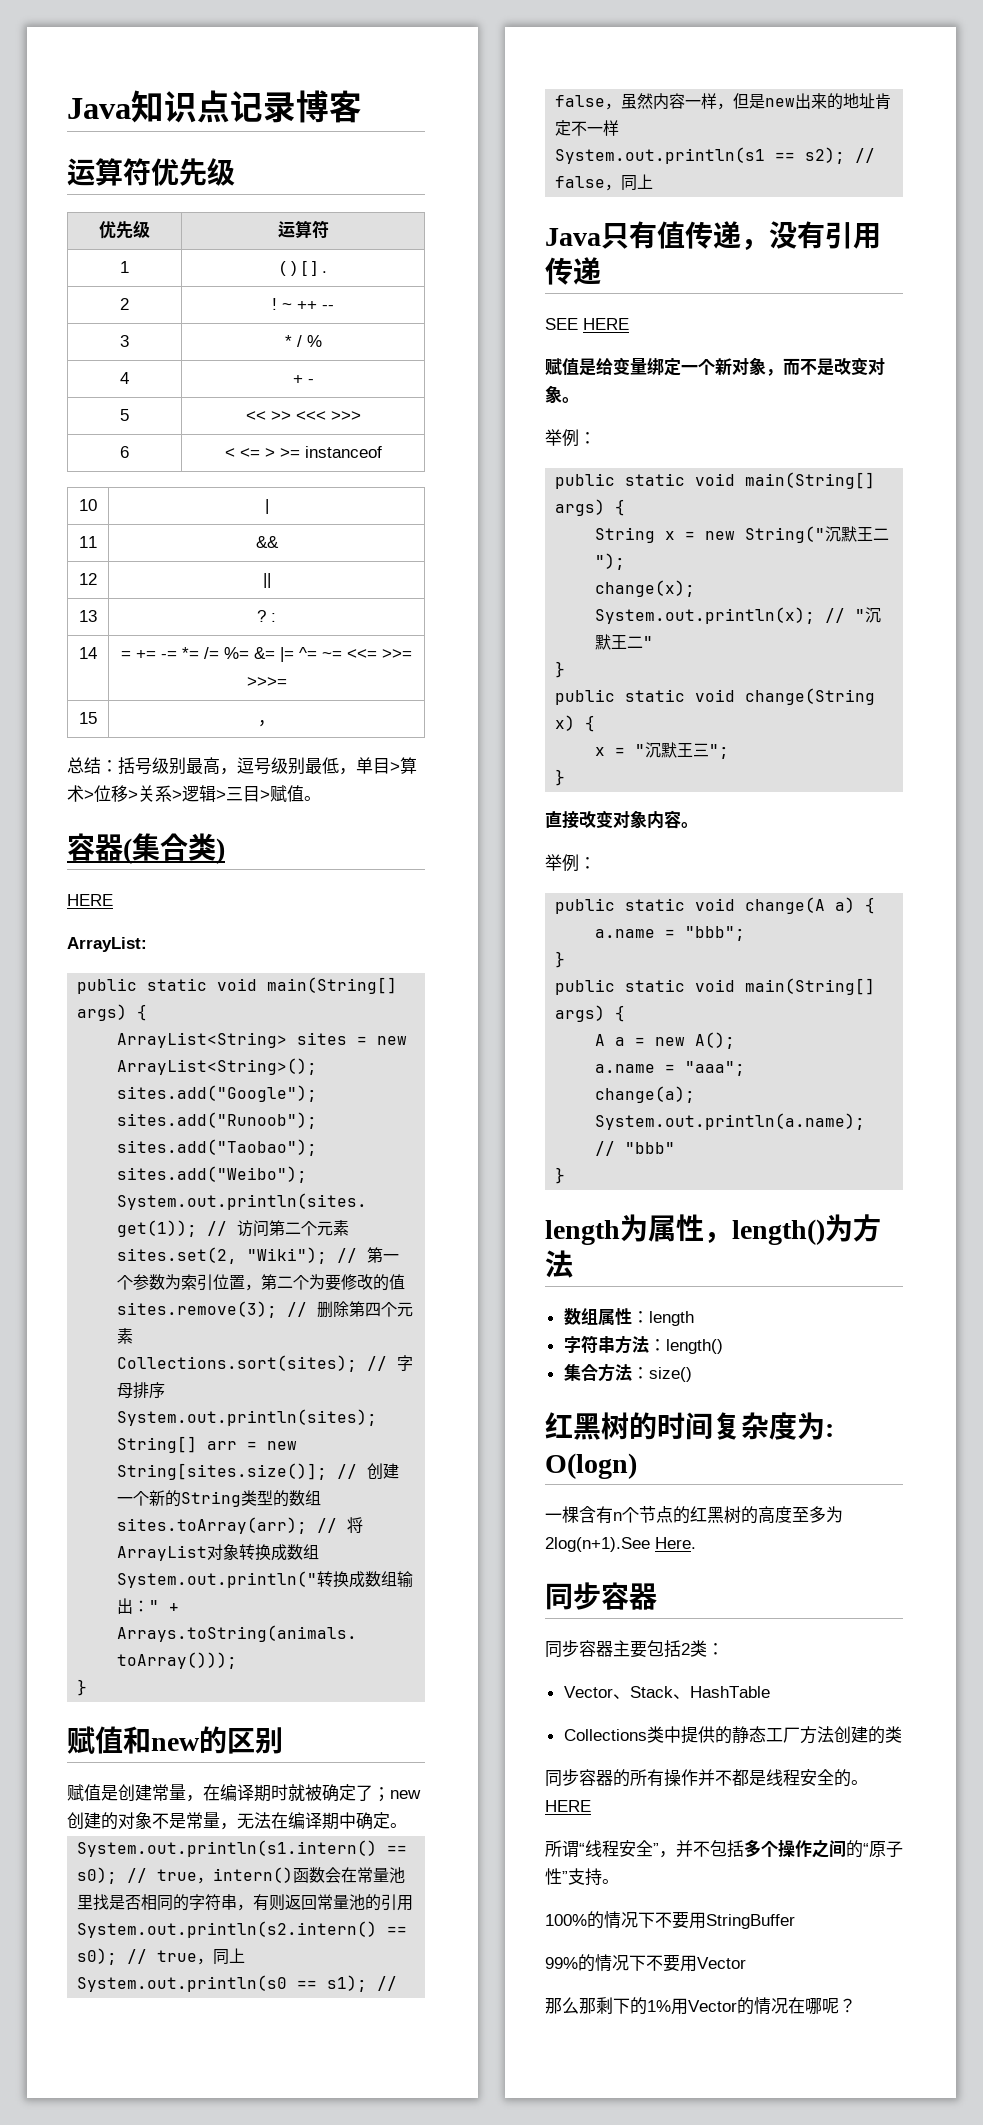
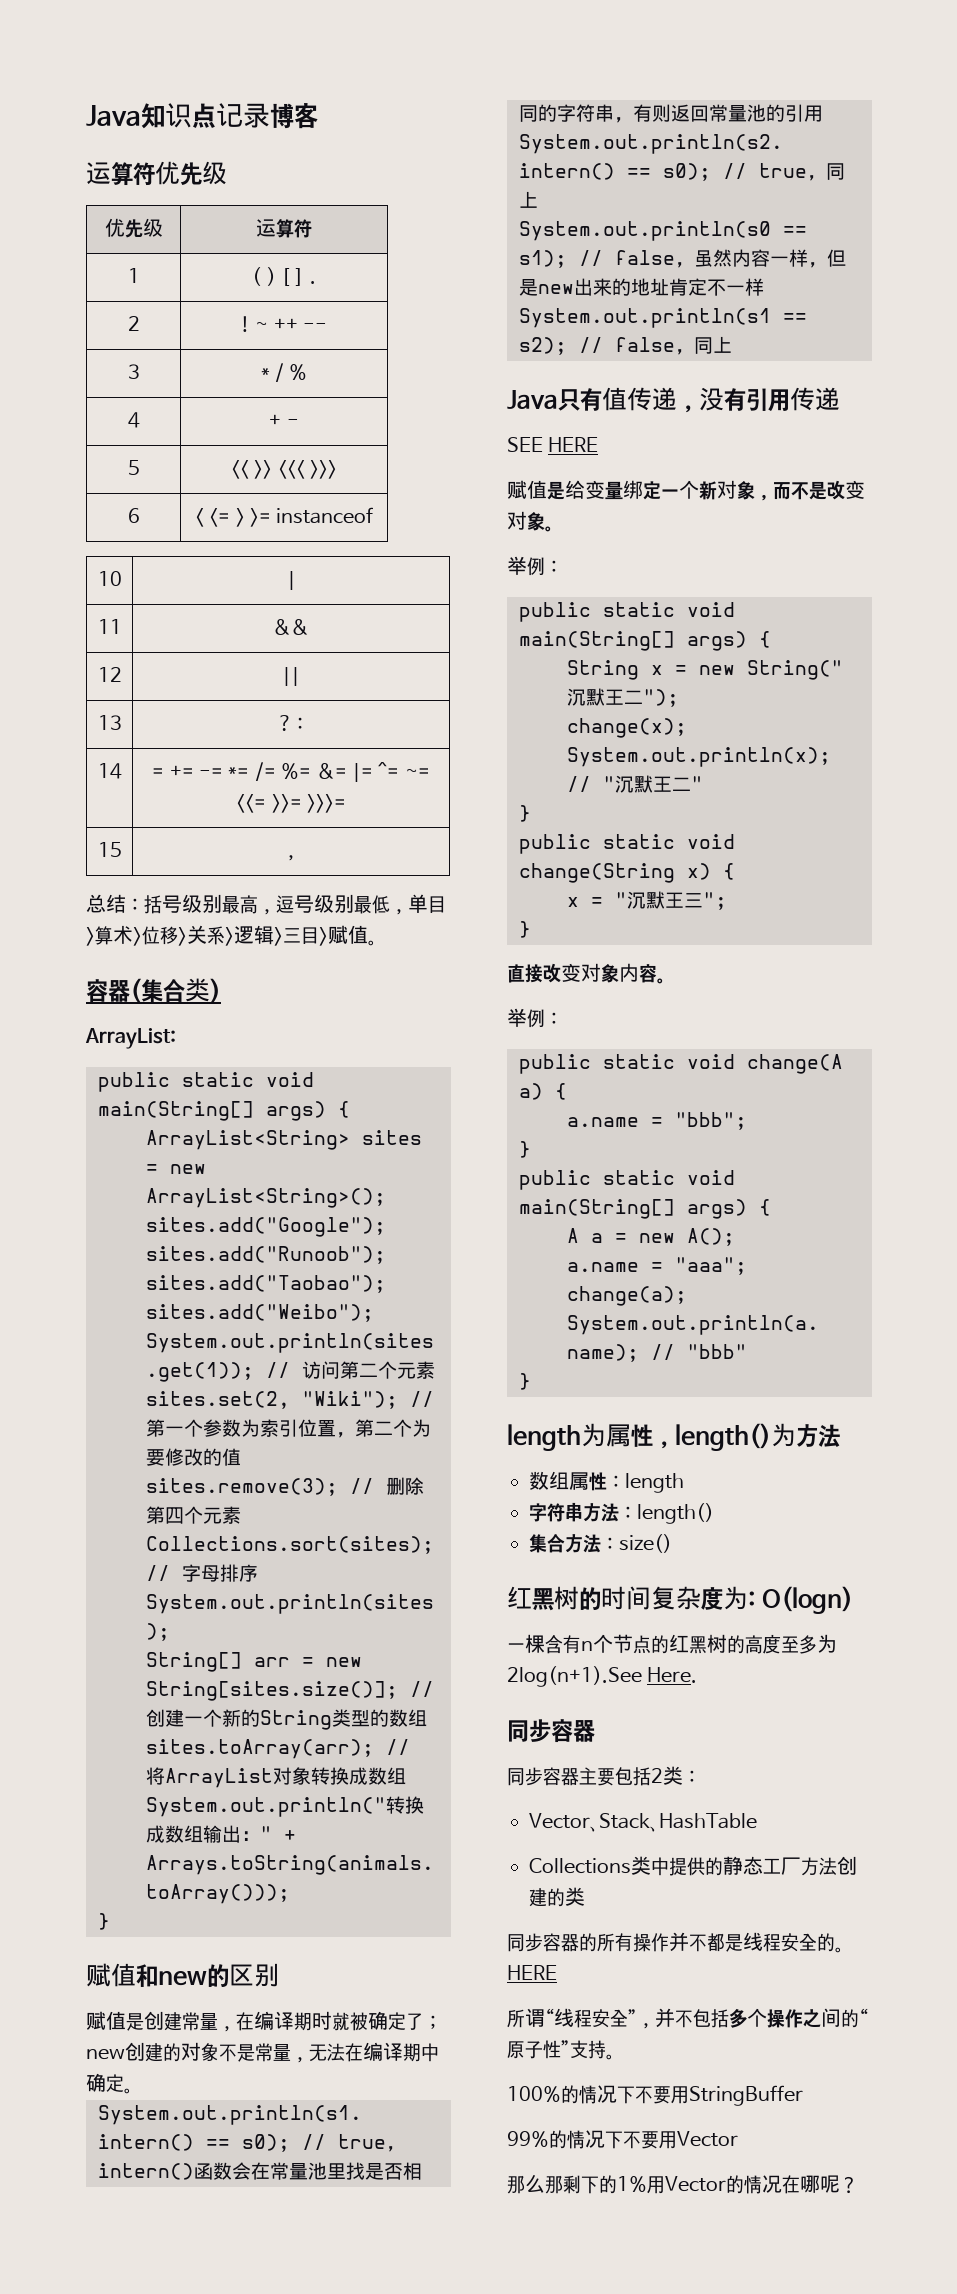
[67,894,113,906] // HERE -> (221, 991) none

